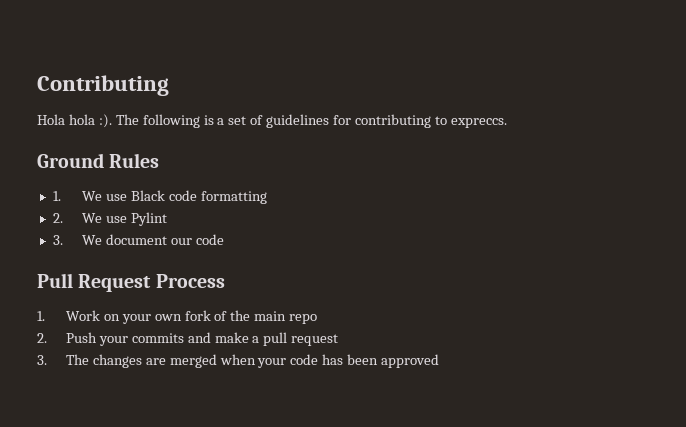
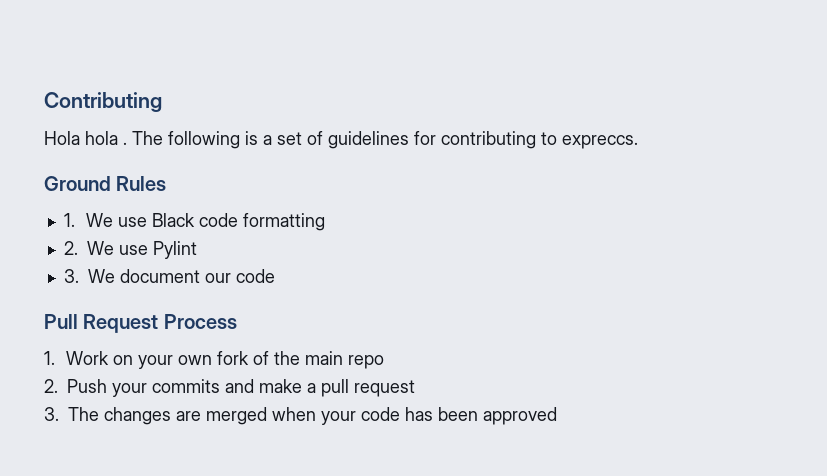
[98,114,112,128] :). -> [123,142,127,145] .

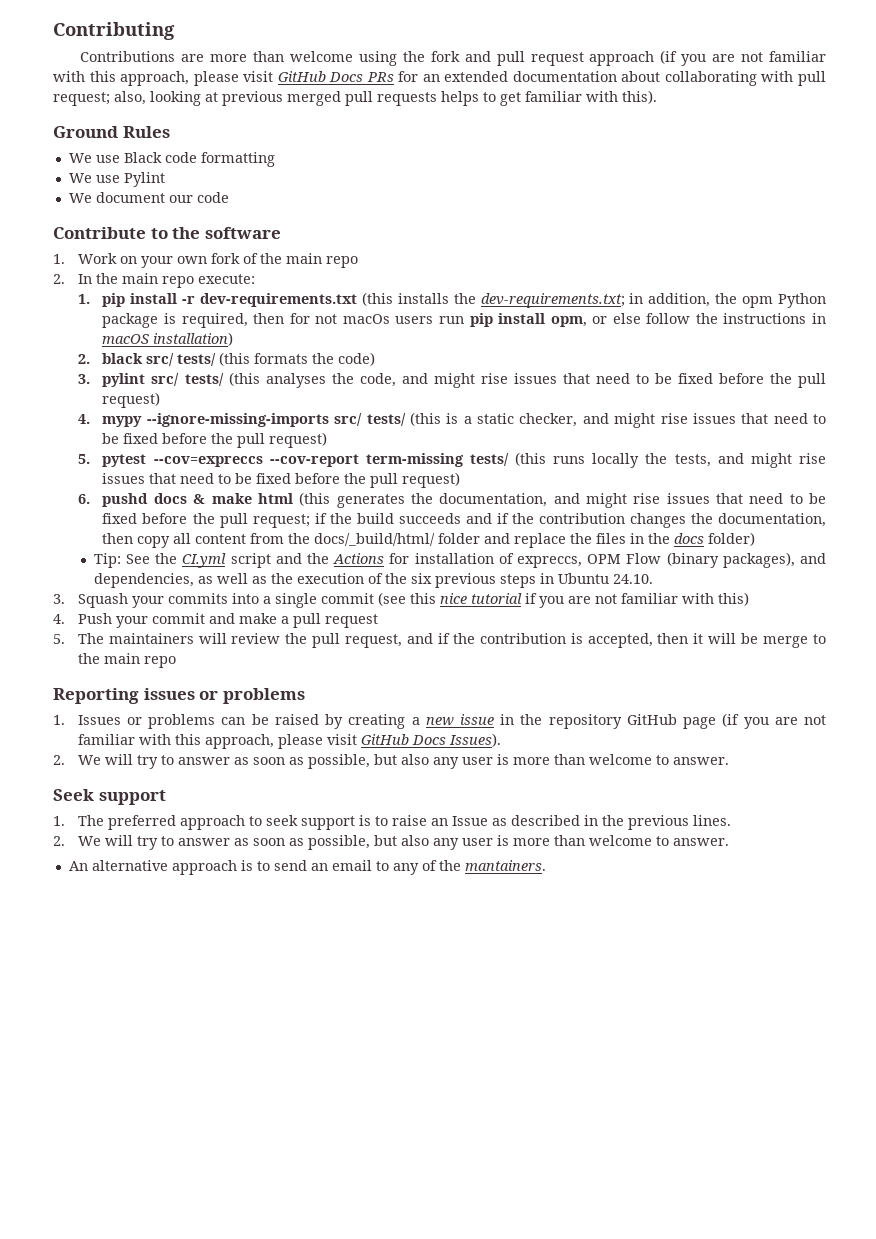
[44,131,638,149] Hola hola . The following is a set of guidelines for contributing to expreccs. -> [80,50,827,66] [53,71,826,86] [53,90,657,106] Contributions are more than welcome using the fork and pull request approach (if you are not familiar with this approach, please visit GitHub Docs PRs for an extended documentation about collaborating with pull request; also, looking at previous merged pull requests helps to get familiar with this).
[63,213,75,227] 1. -> (170, 132) none
[63,241,78,255] 2. -> (275, 159) none
[63,269,79,283] 3. -> (165, 179) none
[44,314,237,333] Pull Request Process -> [53,227,281,239] Contribute to the software
(58, 386) none -> [77,273,255,288] [77,292,827,308] [102,313,826,328] [102,332,234,346] [77,352,376,366] [77,372,827,388] [102,392,161,408] [77,412,826,428] [102,432,328,448] [77,452,827,468] [102,472,461,488] [77,492,826,508] [102,513,826,528] [102,532,756,548] [93,552,826,568] [93,573,653,588] [53,592,749,608] [53,614,65,624] In the main repo execute: // 1. pip install -r dev-requirements.txt (this installs the dev-requirements.txt; in addition, the opm Python package is required, then for not macOs users run pip install opm, or else follow the instructions in macOS installation) // 2. black src/ tests/ (this formats the code) // 3. pylint src/ tests/ (this analyses the code, and might rise issues that need to be fixed before the pull request) // 4. mypy --ignore-missing-imports src/ tests/ (this is a static checker, and might rise issues that need to be fixed before the pull request) // 5. pytest --cov=expreccs --cov-report term-missing tests/ (this runs locally the tests, and might rise issues that need to be fixed before the pull request) // 6. pushd docs & make html (this generates the documentation, and might rise issues that need to be fixed before the pull request; if the build succeeds and if the contribution changes the documentation, then copy all content from the docs/_build/html/ folder and replace the files in the docs folder) // Tip: See the CI.yml script and the Actions for installation of expreccs, OPM Flow (binary packages), and dependencies, as well as the execution of the six previous steps in Ubuntu 24.10. // 3. Squash your commits into a single commit (see this nice tutorial if you are not familiar with this) // 4.
[152,379,220,393] commits -> [151,613,205,624] commit
[44,407,557,425] 3. The changes are merged when your code has been approved -> [53,633,827,648] [77,653,176,668] [53,688,305,704] [53,713,827,729] [77,733,501,749] [53,754,729,769] [53,789,166,805] [53,815,731,830] [53,835,729,850] [68,860,546,875] 5. The maintainers will review the pull request, and if the contribution is accepted, then it will be merge to the main repo // Reporting issues or problems // 1. Issues or problems can be raised by creating a new issue in the repository GitHub page (if you are not familiar with this approach, please visit GitHub Docs Issues). // 2. We will try to answer as soon as possible, but also any user is more than welcome to answer. // Seek support // 1. The preferred approach to seek support is to raise an Issue as described in the previous lines. // 2. We will try to answer as soon as possible, but also any user is more than welcome to answer. // An alternative approach is to send an email to any of the mantainers.

